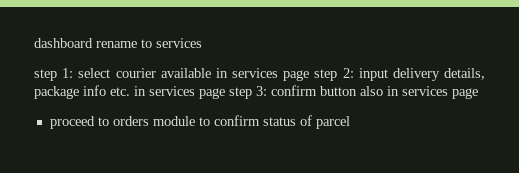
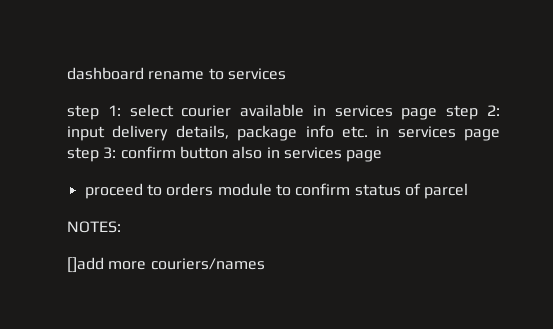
(350, 122) none -> [67,221,121,233] [67,257,265,273] // NOTES: // []add more couriers/names

